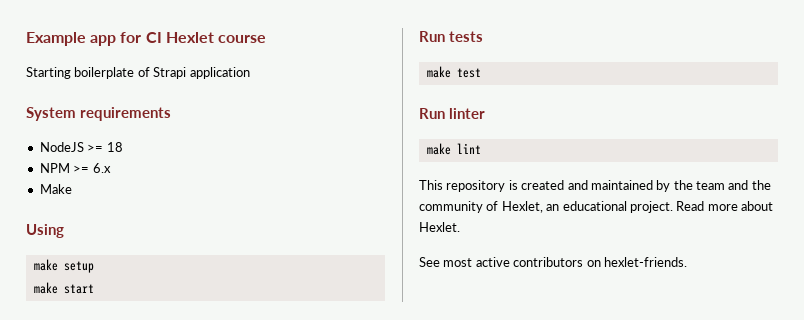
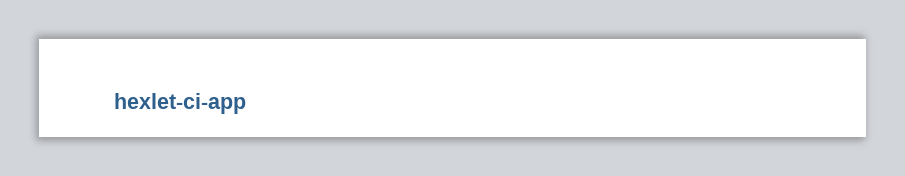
[26,32,266,46] [26,67,250,79] [26,107,171,121] [39,142,123,152] [39,163,111,173] [39,184,72,194] [26,224,64,238] [33,259,94,273] [33,282,94,294] [419,31,483,42] [426,66,481,78] [419,108,485,119] [426,143,481,155] [419,180,771,192] [419,201,773,213] [419,222,460,232] [419,257,687,267] Example app for CI Hexlet course // Starting boilerplate of Strapi application // System requirements // NodeJS >= 18 // NPM >= 6.x // Make // Using // make setup // make start // Run tests // make test // Run linter // make lint // This repository is created and maintained by the team and the community of Hexlet, an educational project. Read more about Hexlet. // See most active contributors on hexlet-friends. -> [114,93,246,114] hexlet-ci-app

